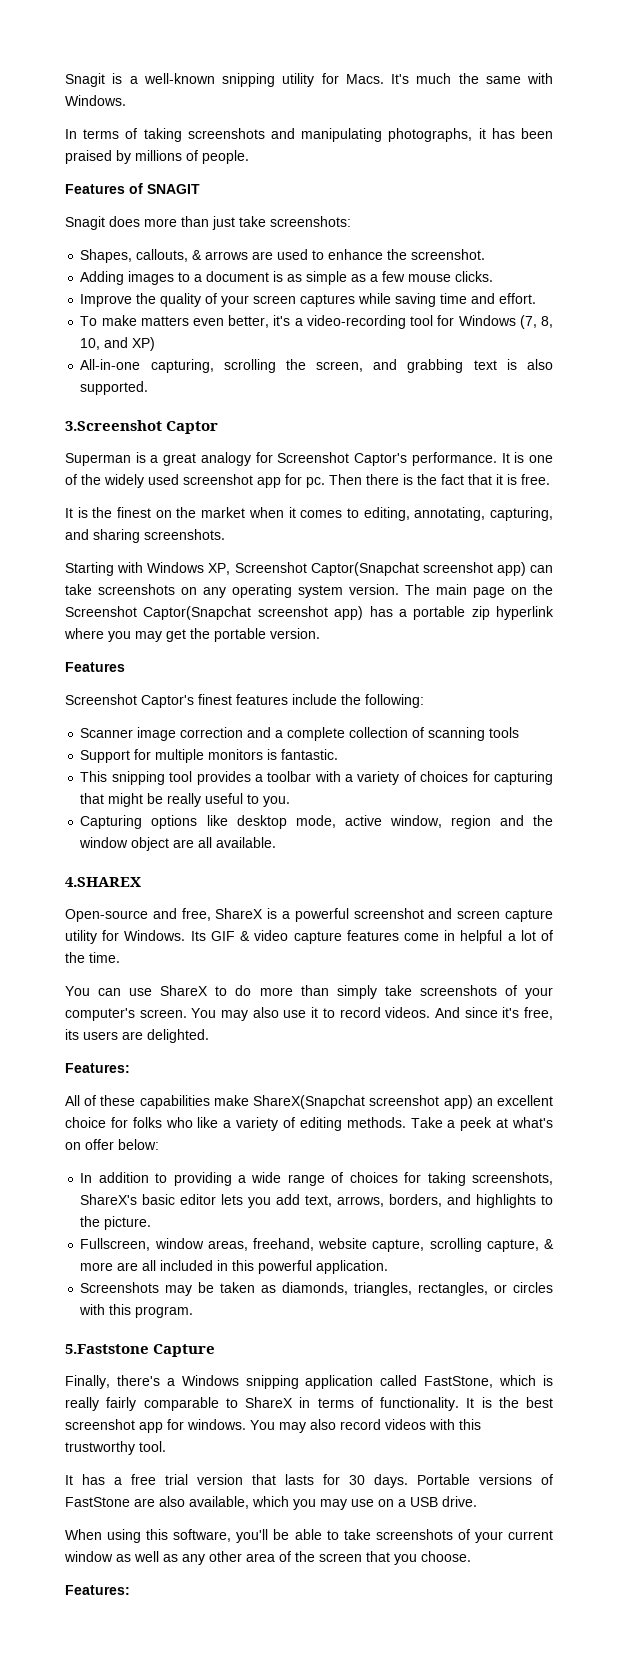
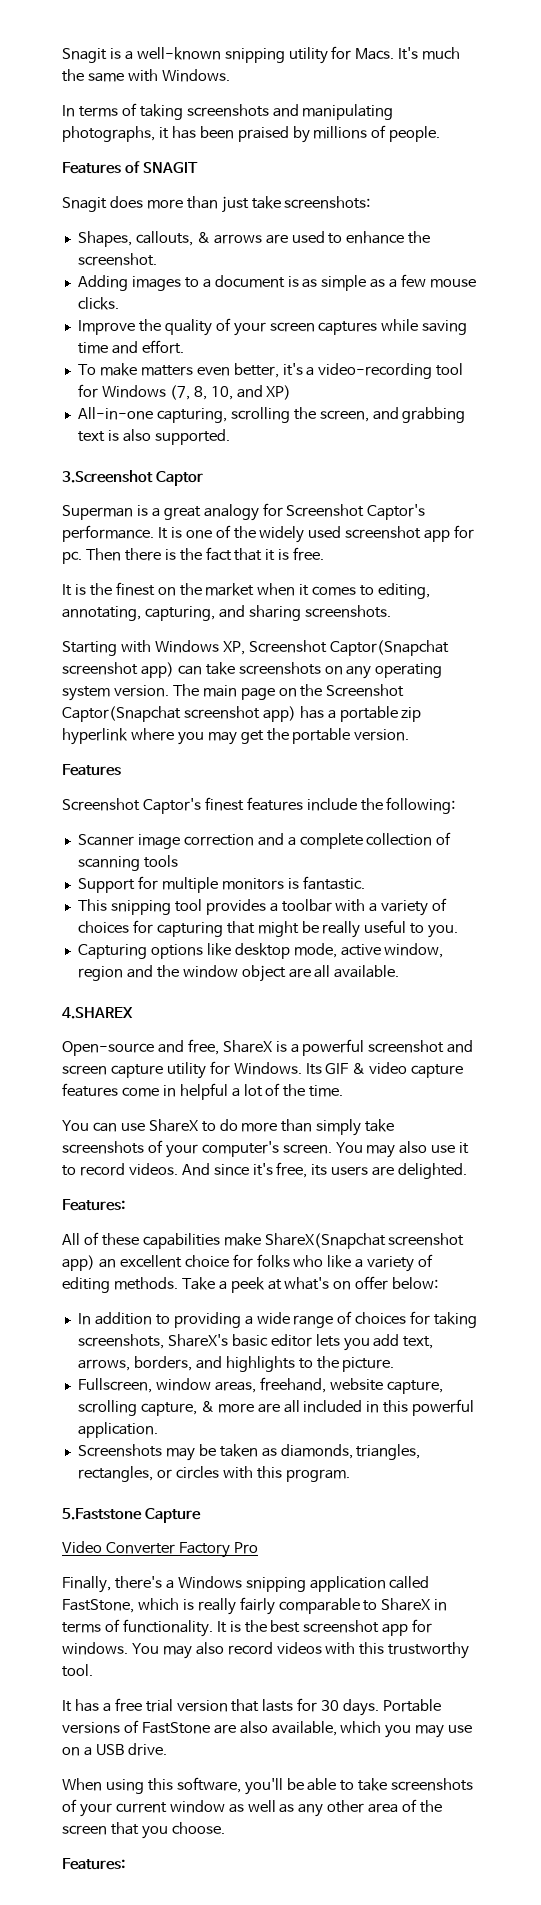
(216, 1350) none -> [62,1541,258,1558] // Video Converter Factory Pro

